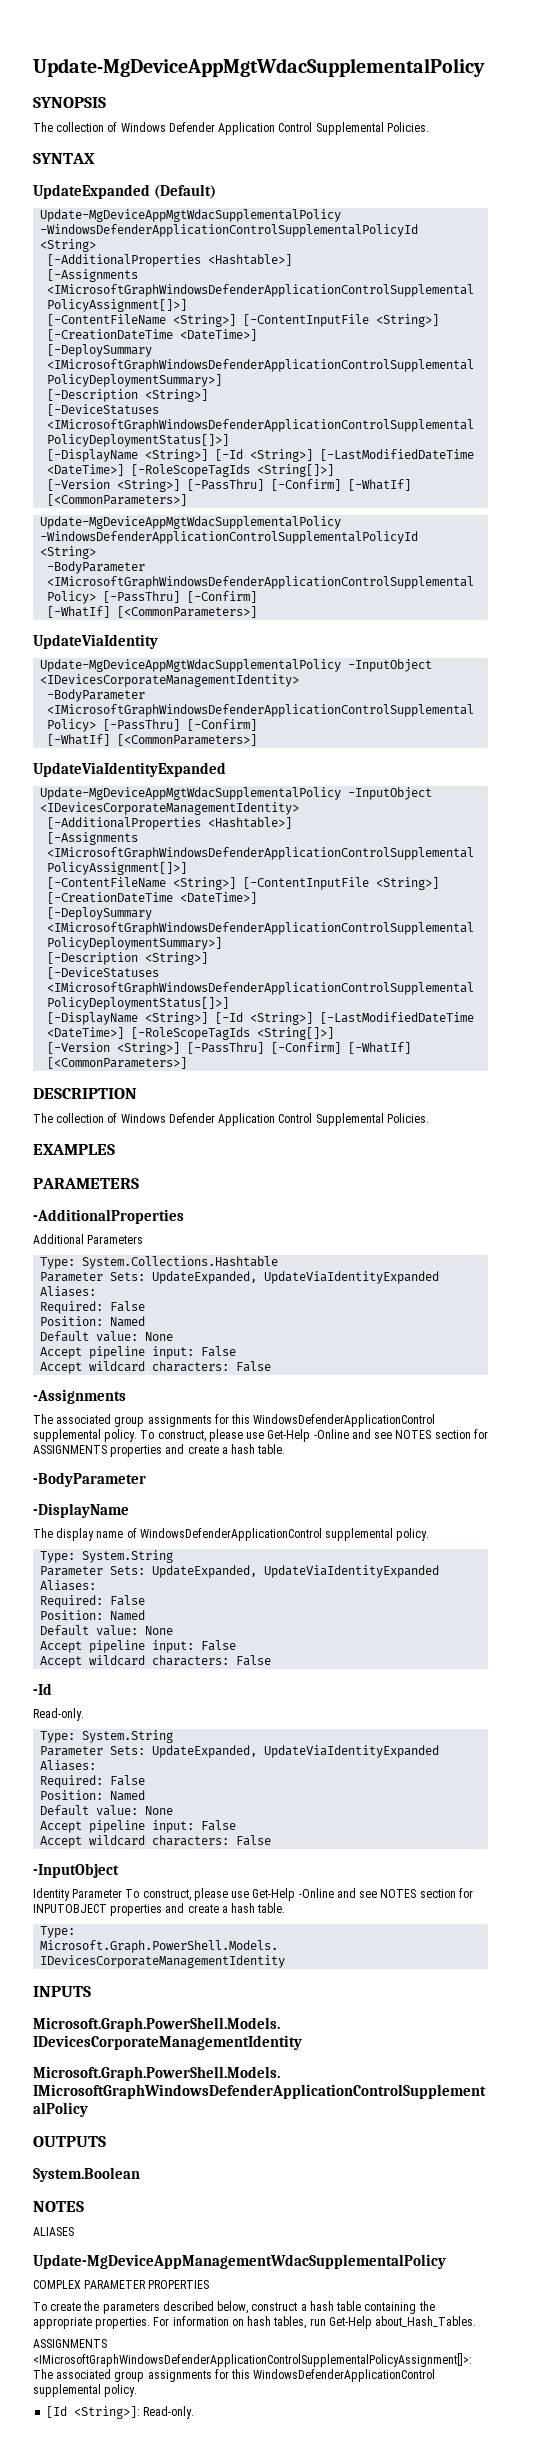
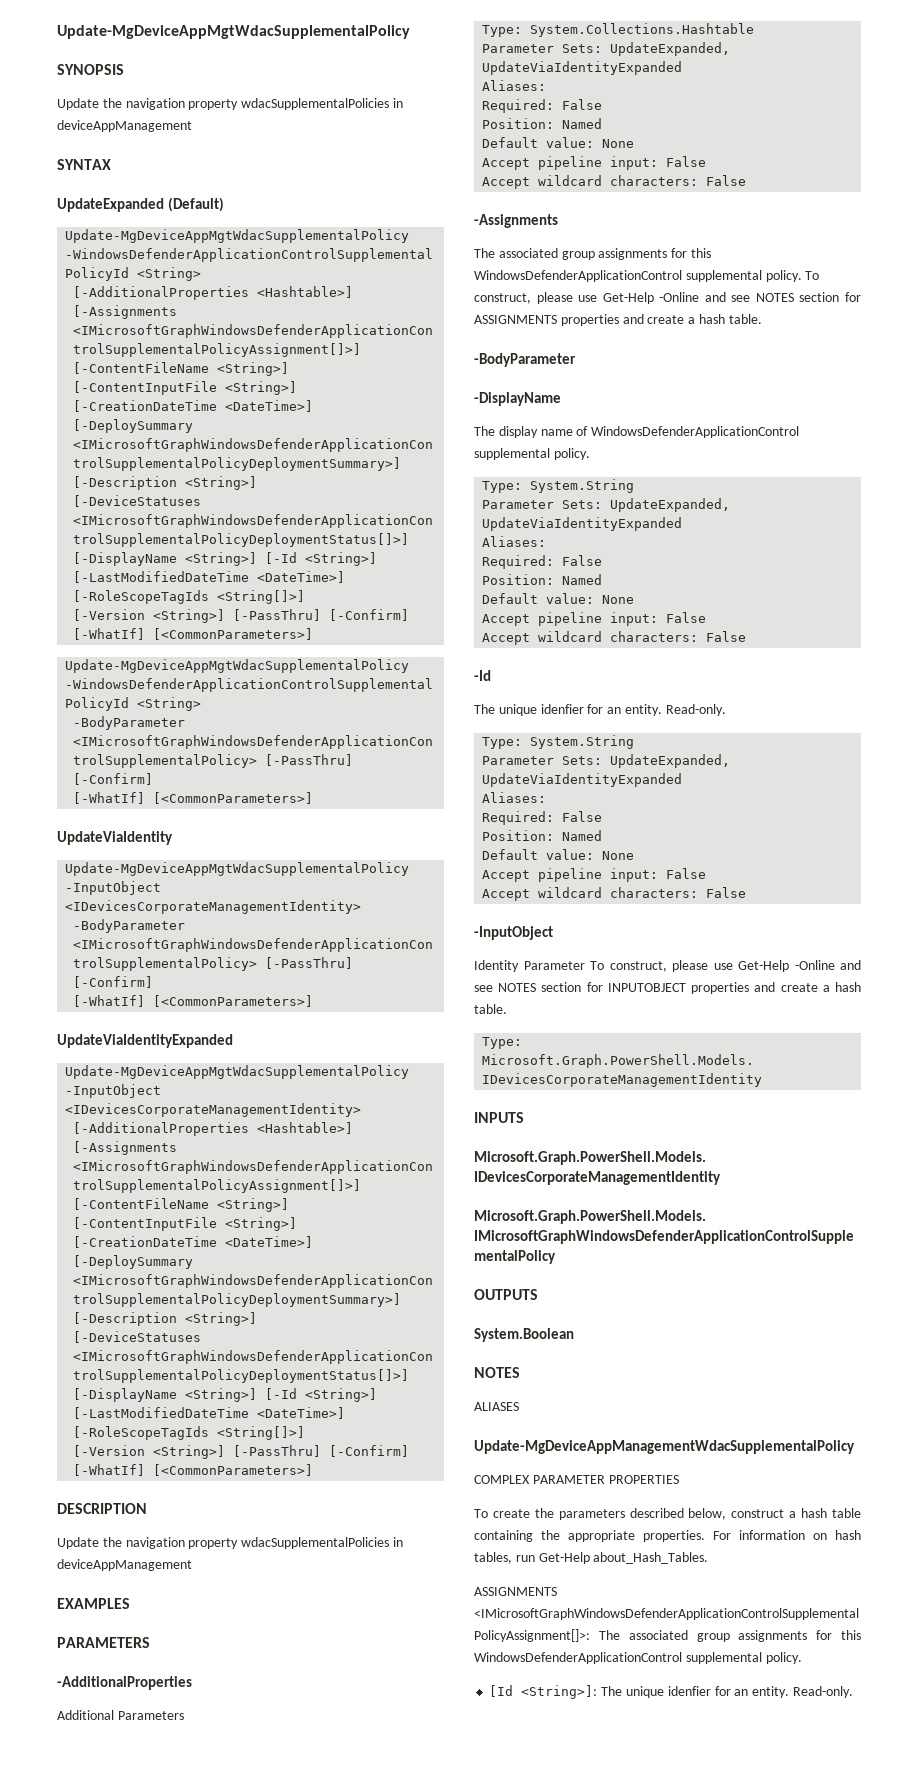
[33,122,429,135] The collection of Windows Defender Application Control Supplemental Policies. -> [57,98,403,110] [57,120,192,132] Update the navigation property wdacSupplementalPolicies in deviceAppManagement
[33,1113,429,1126] The collection of Windows Defender Application Control Supplemental Policies. -> [57,1537,403,1549] [57,1559,192,1571] Update the navigation property wdacSupplementalPolicies in deviceAppManagement
(52, 1689) none -> [474,704,662,716] The unique idenfier for an entity.
(141, 2412) none -> [601,1686,790,1698] The unique idenfier for an entity.

